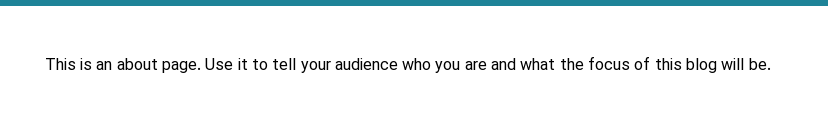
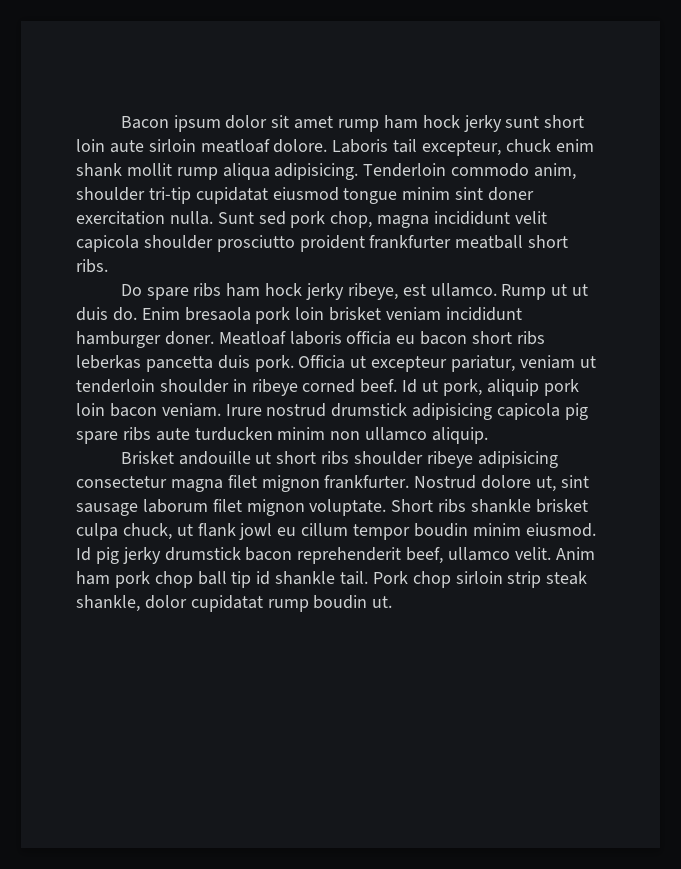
[44,56,771,73] This is an about page. Use it to tell your audience who you are and what the focus of this blog will be. -> [120,115,585,132] [76,139,594,156] [76,163,577,180] [76,187,535,204] [76,211,547,228] [76,235,569,252] [76,259,108,273] [120,283,589,300] [76,307,522,324] [76,331,545,348] [76,355,596,372] [76,379,579,396] [76,403,588,420] [76,427,489,444] [120,451,558,468] [76,475,589,492] [76,499,588,516] [76,523,596,540] [76,547,595,564] [76,571,588,588] [76,595,393,612] Bacon ipsum dolor sit amet rump ham hock jerky sunt short loin aute sirloin meatloaf dolore. Laboris tail excepteur, chuck enim shank mollit rump aliqua adipisicing. Tenderloin commodo anim, shoulder tri-tip cupidatat eiusmod tongue minim sint doner exercitation nulla. Sunt sed pork chop, magna incididunt velit capicola shoulder prosciutto proident frankfurter meatball short ribs. // Do spare ribs ham hock jerky ribeye, est ullamco. Rump ut ut duis do. Enim bresaola pork loin brisket veniam incididunt hamburger doner. Meatloaf laboris officia eu bacon short ribs leberkas pancetta duis pork. Officia ut excepteur pariatur, veniam ut tenderloin shoulder in ribeye corned beef. Id ut pork, aliquip pork loin bacon veniam. Irure nostrud drumstick adipisicing capicola pig spare ribs aute turducken minim non ullamco aliquip. // Brisket andouille ut short ribs shoulder ribeye adipisicing consectetur magna filet mignon frankfurter. Nostrud dolore ut, sint sausage laborum filet mignon voluptate. Short ribs shankle brisket culpa chuck, ut flank jowl eu cillum tempor boudin minim eiusmod. Id pig jerky drumstick bacon reprehenderit beef, ullamco velit. Anim ham pork chop ball tip id shankle tail. Pork chop sirloin strip steak shankle, dolor cupidatat rump boudin ut.

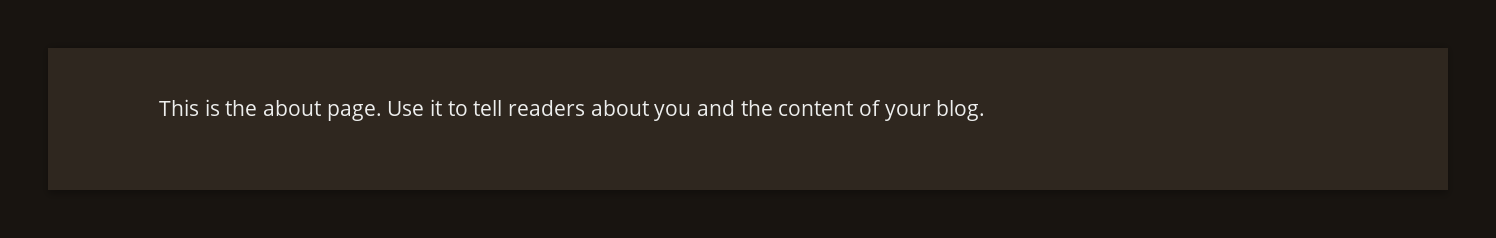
[120,115,585,132] [76,139,594,156] [76,163,577,180] [76,187,535,204] [76,211,547,228] [76,235,569,252] [76,259,108,273] [120,283,589,300] [76,307,522,324] [76,331,545,348] [76,355,596,372] [76,379,579,396] [76,403,588,420] [76,427,489,444] [120,451,558,468] [76,475,589,492] [76,499,588,516] [76,523,596,540] [76,547,595,564] [76,571,588,588] [76,595,393,612] Bacon ipsum dolor sit amet rump ham hock jerky sunt short loin aute sirloin meatloaf dolore. Laboris tail excepteur, chuck enim shank mollit rump aliqua adipisicing. Tenderloin commodo anim, shoulder tri-tip cupidatat eiusmod tongue minim sint doner exercitation nulla. Sunt sed pork chop, magna incididunt velit capicola shoulder prosciutto proident frankfurter meatball short ribs. // Do spare ribs ham hock jerky ribeye, est ullamco. Rump ut ut duis do. Enim bresaola pork loin brisket veniam incididunt hamburger doner. Meatloaf laboris officia eu bacon short ribs leberkas pancetta duis pork. Officia ut excepteur pariatur, veniam ut tenderloin shoulder in ribeye corned beef. Id ut pork, aliquip pork loin bacon veniam. Irure nostrud drumstick adipisicing capicola pig spare ribs aute turducken minim non ullamco aliquip. // Brisket andouille ut short ribs shoulder ribeye adipisicing consectetur magna filet mignon frankfurter. Nostrud dolore ut, sint sausage laborum filet mignon voluptate. Short ribs shankle brisket culpa chuck, ut flank jowl eu cillum tempor boudin minim eiusmod. Id pig jerky drumstick bacon reprehenderit beef, ullamco velit. Anim ham pork chop ball tip id shankle tail. Pork chop sirloin strip steak shankle, dolor cupidatat rump boudin ut. -> [159,99,986,121] This is the about page. Use it to tell readers about you and the content of your blog.

